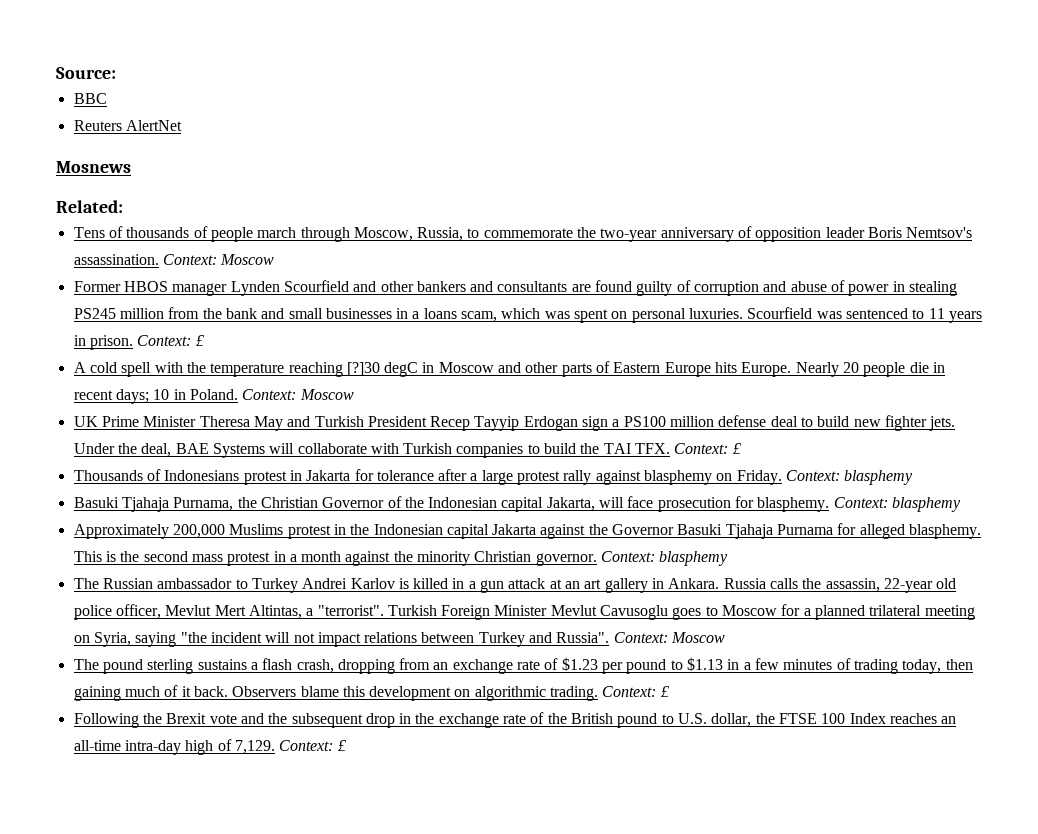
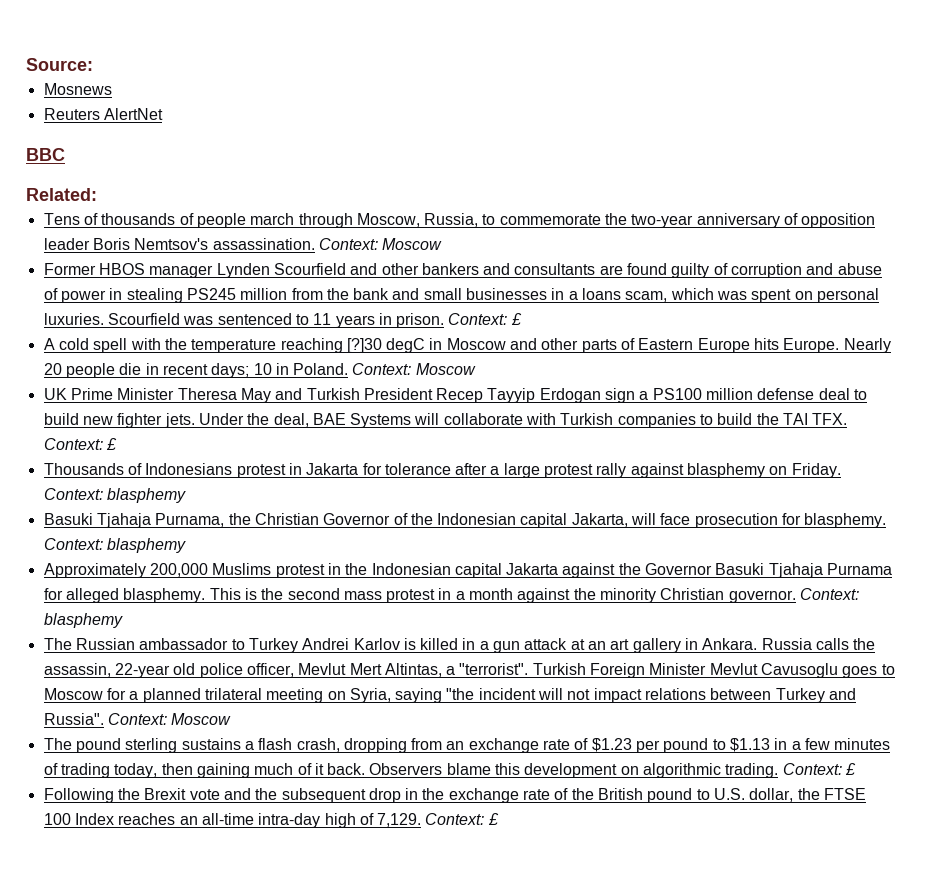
[73,93,107,104] BBC -> [43,83,112,95] Mosnews
[56,161,131,173] Mosnews -> [26,148,65,161] BBC

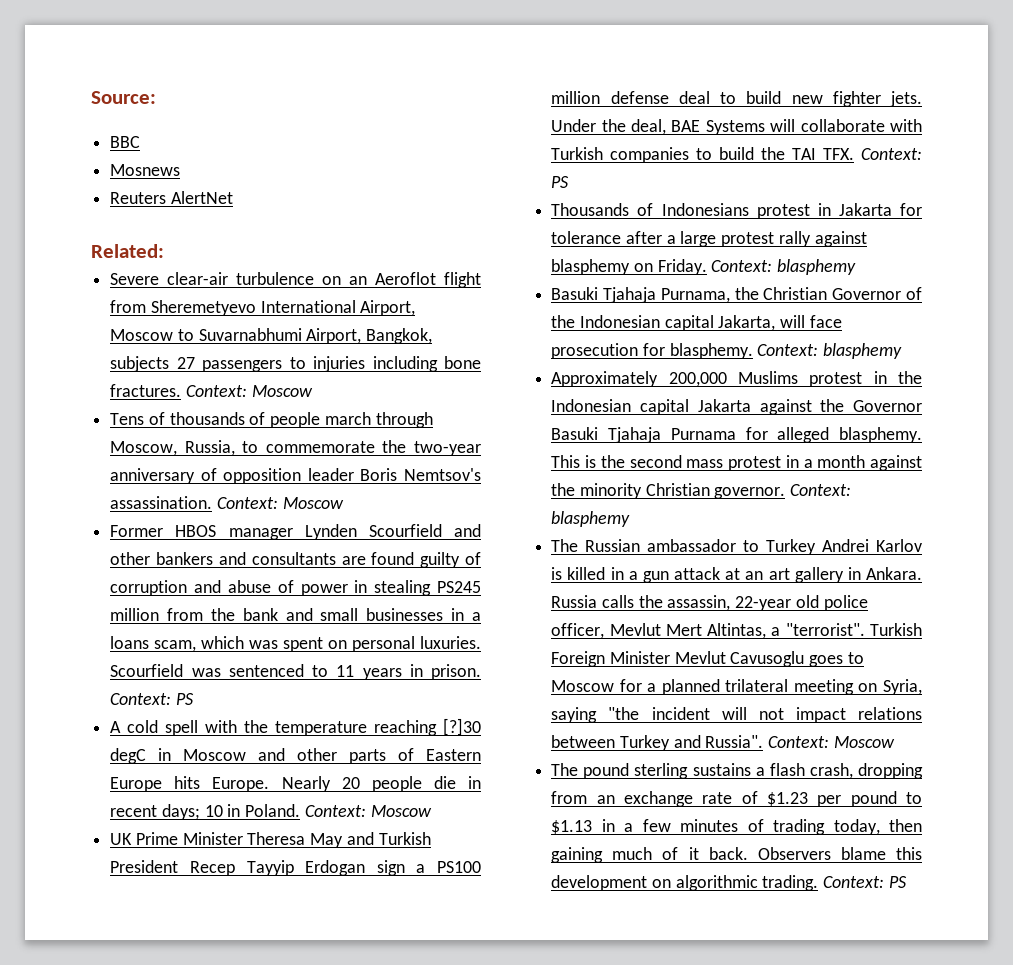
(93, 64) none -> [110,136,141,148] // BBC
[26,148,65,161] [26,188,97,201] BBC // Related: -> [91,244,164,258] [110,272,481,288] [110,300,416,316] [110,328,433,344] [110,356,481,372] [110,384,313,397] Related: // Severe clear-air turbulence on an Aeroflot flight from Sheremetyevo International Airport, Moscow to Suvarnabhumi Airport, Bangkok, subjects 27 passengers to injuries including bone fractures. Context: Moscow
[510,313,522,325] £ -> [175,693,194,705] PS
[105,438,117,450] £ -> [551,176,570,188] PS
[845,763,857,775] [43,788,867,803] [43,813,499,828] £ // Following the Brexit vote and the subsequent drop in the exchange rate of the British pound to U.S. dollar, the FTSE 100 Index reaches an all-time intra-day high of 7,129. Context: £ -> [888,876,907,888] PS

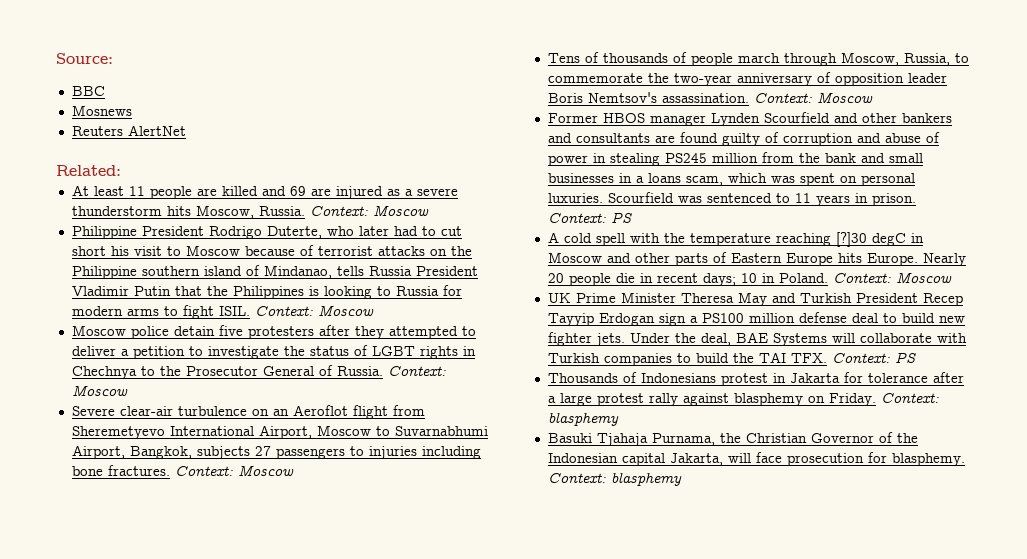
(164, 251) none -> [71,185,458,199] [71,205,429,219] [71,226,462,239] [71,245,472,256] [71,265,478,279] [71,285,462,299] [71,305,374,319] [71,325,476,339] [71,345,476,359] [71,365,446,379] [71,385,128,396] // At least 11 people are killed and 69 are injured as a severe thunderstorm hits Moscow, Russia. Context: Moscow // Philippine President Rodrigo Duterte, who later had to cut short his visit to Moscow because of terrorist attacks on the Philippine southern island of Mindanao, tells Russia President Vladimir Putin that the Philippines is looking to Russia for modern arms to fight ISIL. Context: Moscow // Moscow police detain five protesters after they attempted to deliver a petition to investigate the status of LGBT rights in Chechnya to the Prosecutor General of Russia. Context: Moscow
[551,371,922,387] [551,399,922,415] [551,427,922,443] [551,455,922,471] [551,483,852,499] [551,511,631,527] [551,539,922,555] [551,567,922,583] [551,595,868,611] [551,623,922,639] [551,651,864,667] [551,679,922,695] [551,707,922,723] [551,735,895,751] [551,763,923,779] [551,791,922,807] [551,819,922,835] [551,847,922,863] [551,875,907,891] // Approximately 200,000 Muslims protest in the Indonesian capital Jakarta against the Governor Basuki Tjahaja Purnama for alleged blasphemy. This is the second mass protest in a month against the minority Christian governor. Context: blasphemy // The Russian ambassador to Turkey Andrei Karlov is killed in a gun attack at an art gallery in Ankara. Russia calls the assassin, 22-year old police officer, Mevlut Mert Altintas, a "terrorist". Turkish Foreign Minister Mevlut Cavusoglu goes to Moscow for a planned trilateral meeting on Syria, saying "the incident will not impact relations between Turkey and Russia". Context: Moscow // The pound sterling sustains a flash crash, dropping from an exchange rate of $1.23 per pound to $1.13 in a few minutes of trading today, then gaining much of it back. Observers blame this development on algorithmic trading. Context: PS -> (682, 479) none

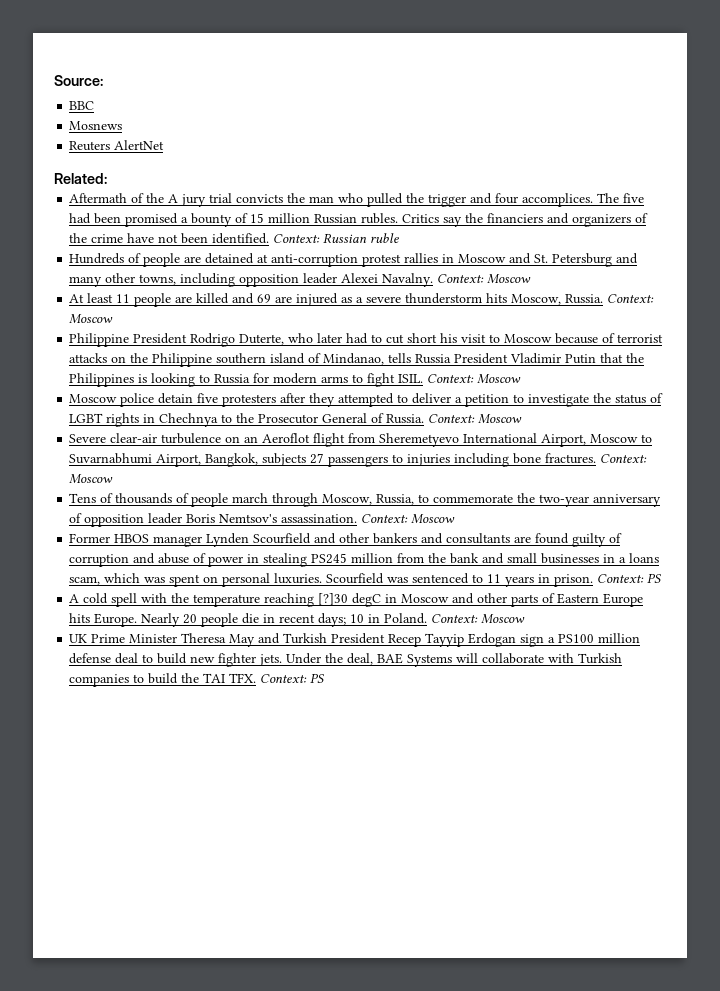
(121, 170) none -> [69,193,645,207] [69,213,649,227] [69,233,400,244] [69,253,639,267] [69,273,532,287] // Aftermath of the A jury trial convicts the man who pulled the trigger and four accomplices. The five had been promised a bounty of 15 million Russian rubles. Critics say the financiers and organizers of the crime have not been identified. Context: Russian ruble // Hundreds of people are detained at anti-corruption protest rallies in Moscow and St. Petersburg and many other towns, including opposition leader Alexei Navalny. Context: Moscow
[547,372,964,386] [547,393,939,406] [547,412,619,426] [547,432,918,446] [547,452,965,466] [547,472,682,486] // Thousands of Indonesians protest in Jakarta for tolerance after a large protest rally against blasphemy on Friday. Context: blasphemy // Basuki Tjahaja Purnama, the Christian Governor of the Indonesian capital Jakarta, will face prosecution for blasphemy. Context: blasphemy -> (325, 678) none

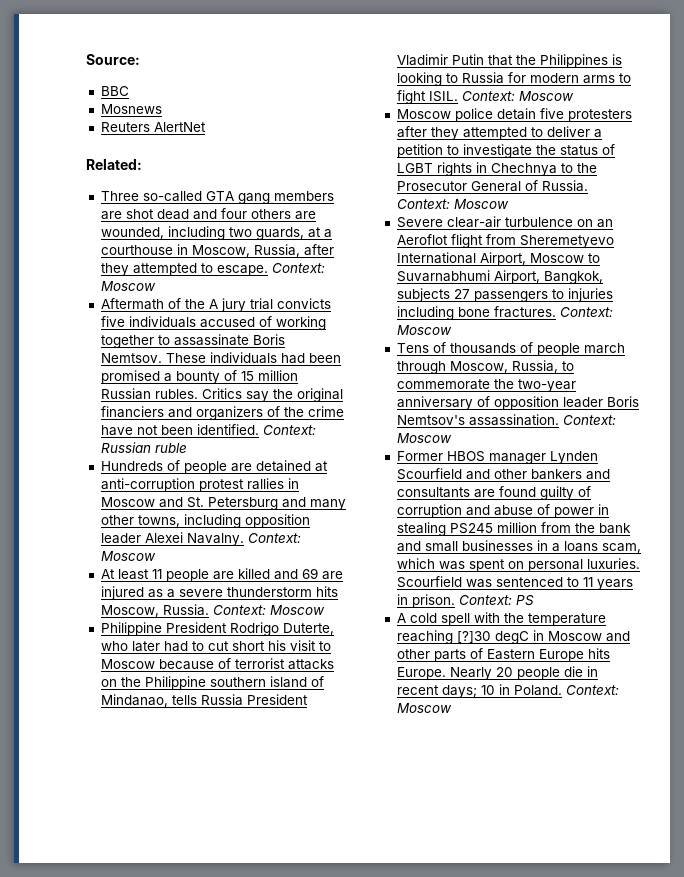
(107, 178) none -> [100,191,334,204] [100,208,316,220] [100,226,332,240] [100,244,334,257] [100,263,325,276] [100,281,156,291] // Three so-called GTA gang members are shot dead and four others are wounded, including two guards, at a courthouse in Moscow, Russia, after they attempted to escape. Context: Moscow
[287,193,645,207] the man who pulled the trigger and four accomplices. The five -> [100,316,326,330] [100,334,285,348] [100,352,277,364] five individuals accused of working together to assassinate Boris Nemtsov. These individuals
(484, 218) none -> [296,388,343,402] original
[69,633,641,647] [69,653,623,667] [69,673,325,687] // UK Prime Minister Theresa May and Turkish President Recep Tayyip Erdogan sign a PS100 million defense deal to build new fighter jets. Under the deal, BAE Systems will collaborate with Turkish companies to build the TAI TFX. Context: PS -> (452, 708) none

